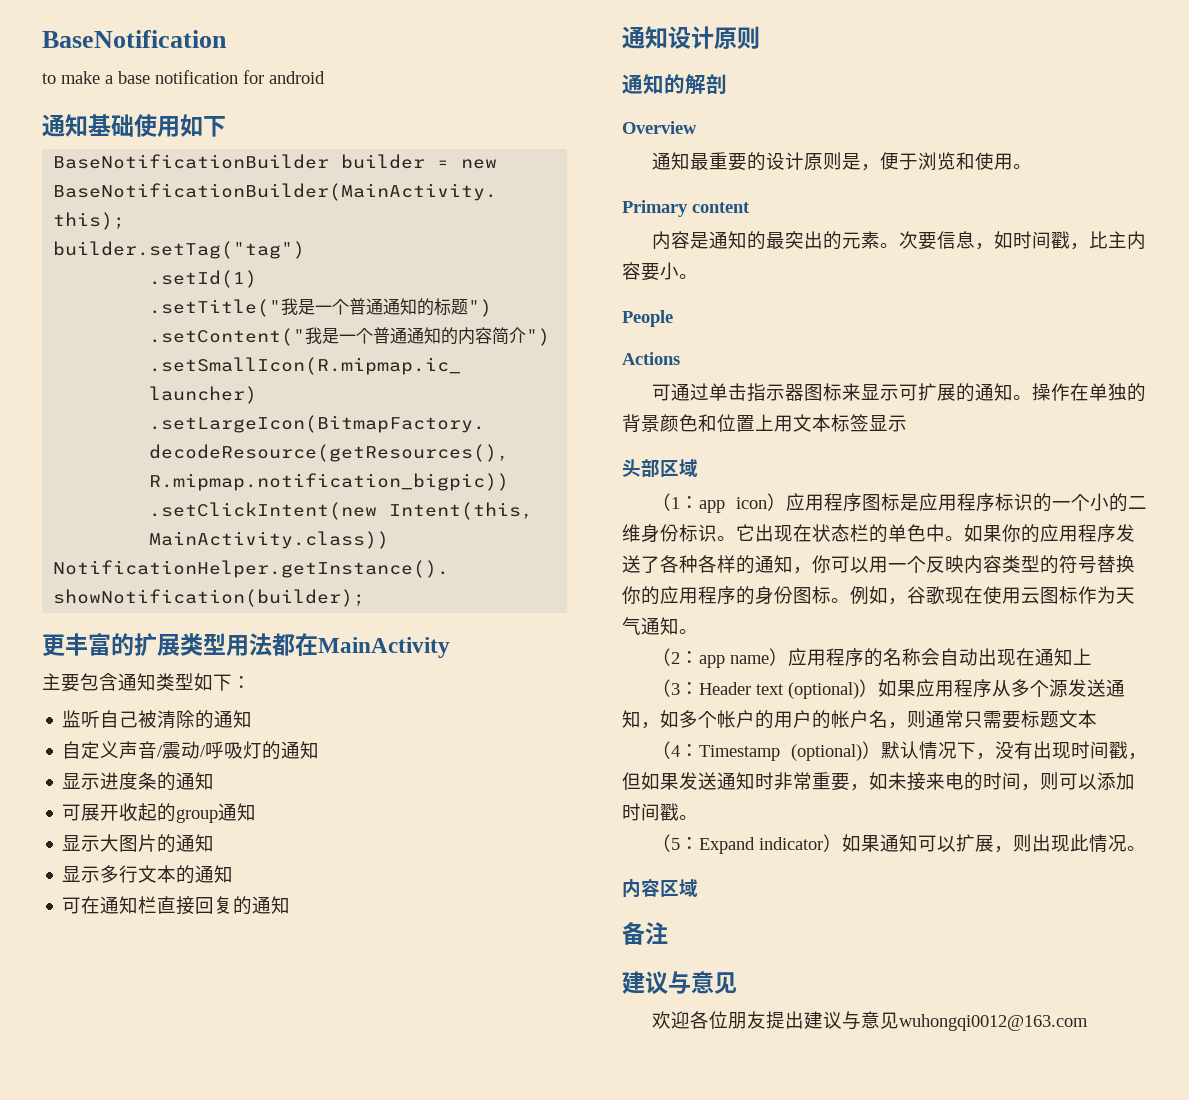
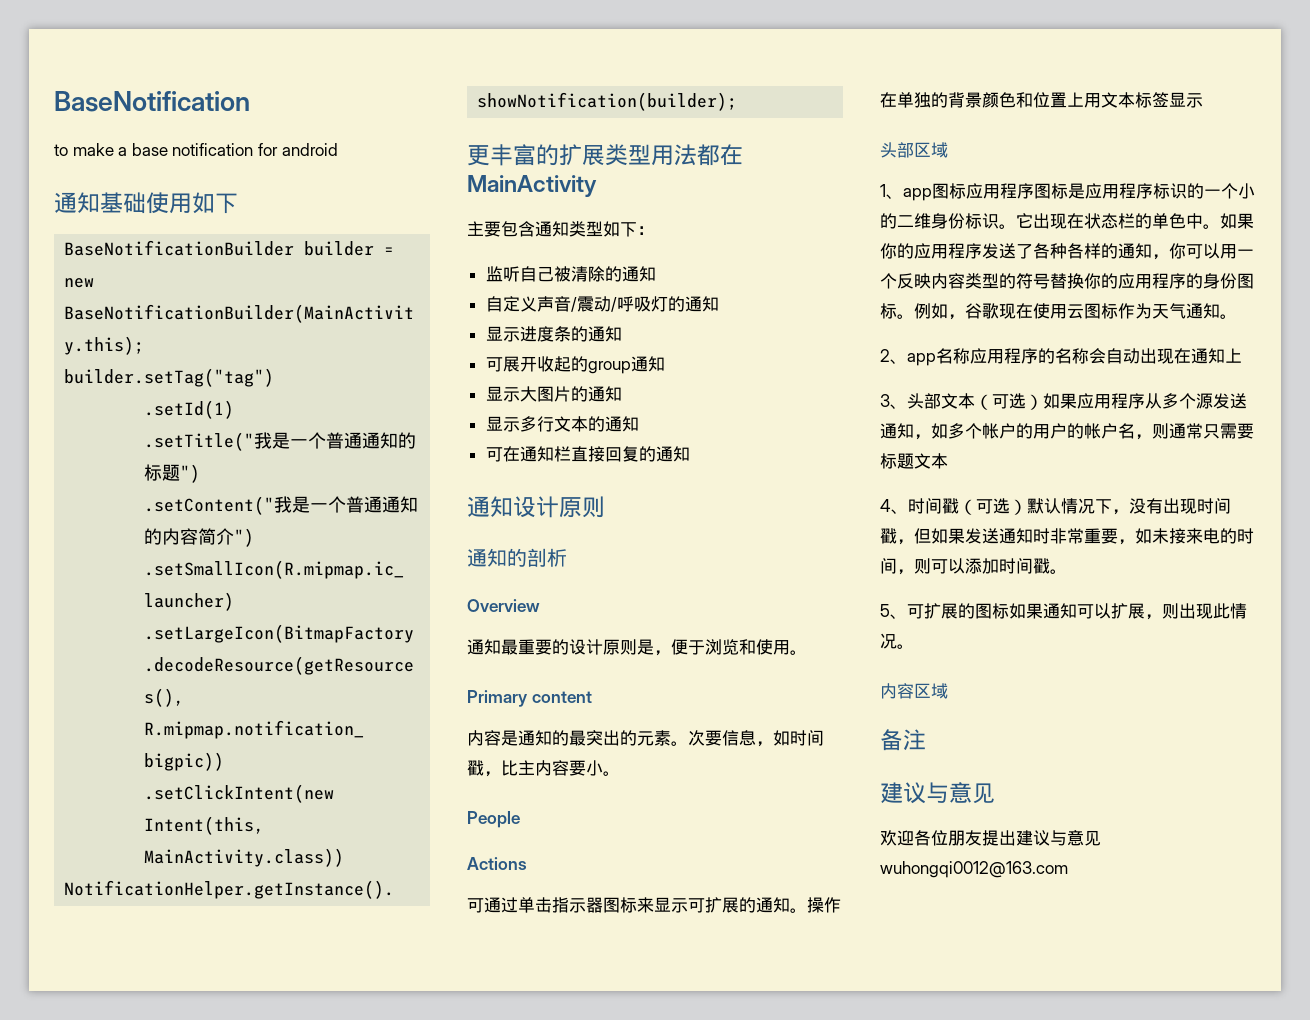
[685,74,706,95] 解 -> (527, 557) none
(727, 84) none -> [547,548,567,567] 析
[652,493,786,513] （1：app icon） -> [880,183,966,201] 1、app图标
[652,648,789,668] （2：app name） -> [880,348,970,366] 2、app名称
[652,679,860,699] （3：Header text (optional) -> [880,393,1026,410] 3、头部文本（可选
[652,741,862,761] （4：Timestamp (optional) -> [880,498,1010,515] 4、时间戳（可选
[652,834,843,854] （5：Expand indicator） -> [880,603,1009,619] 5、可扩展的图标

